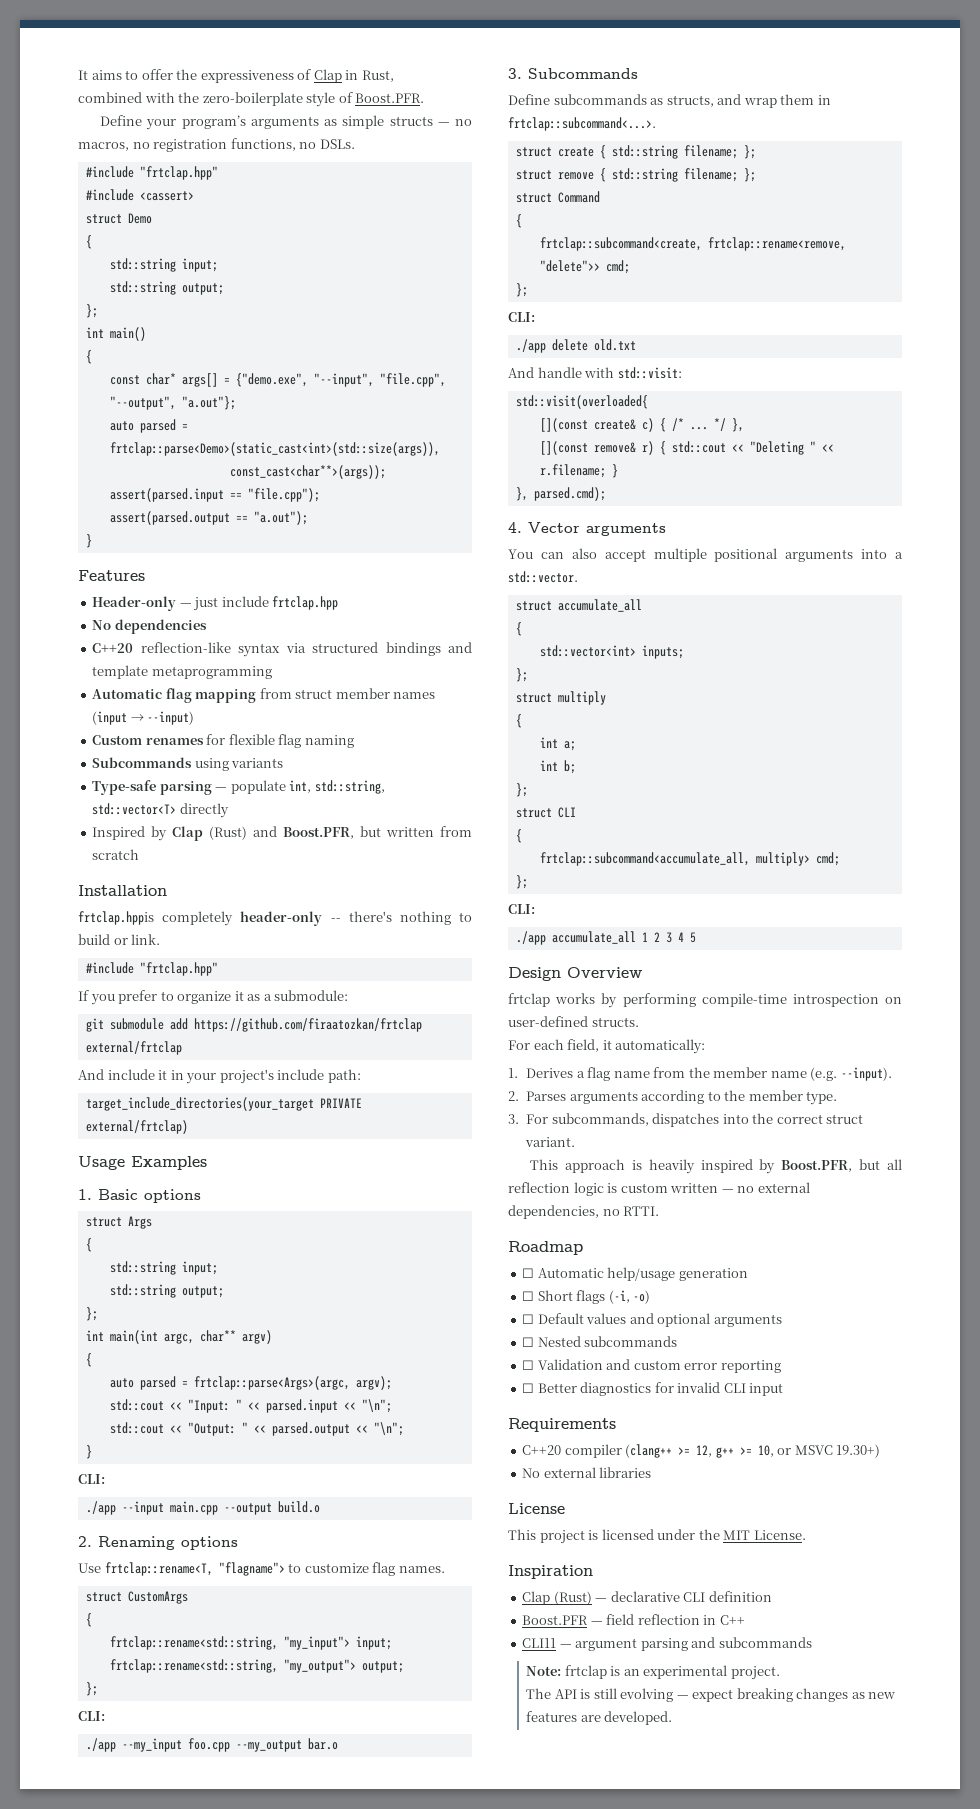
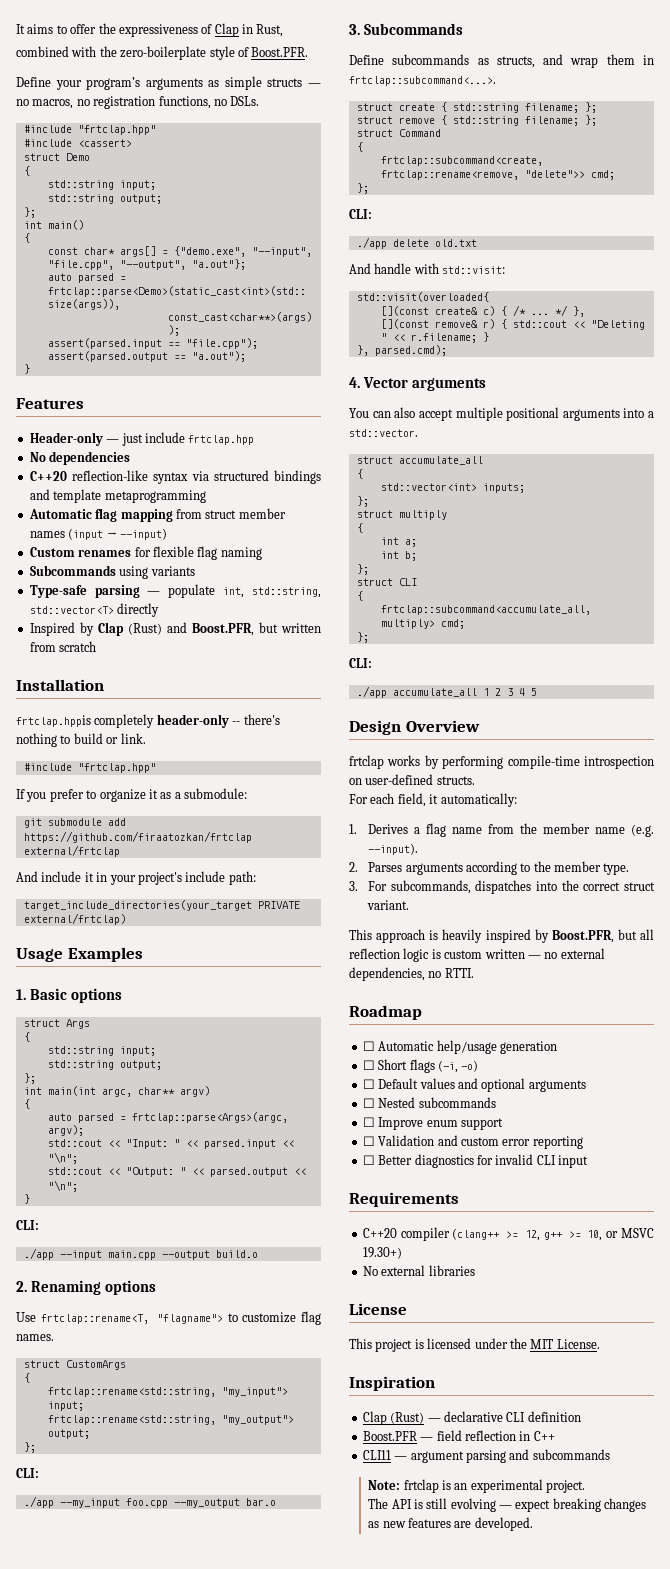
(678, 1341) none -> [362,1117,503,1130] // ☐ Improve enum support

